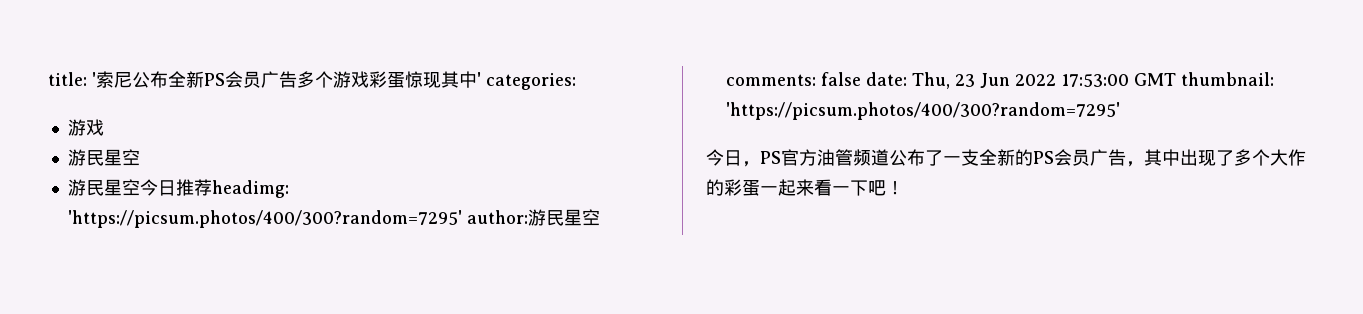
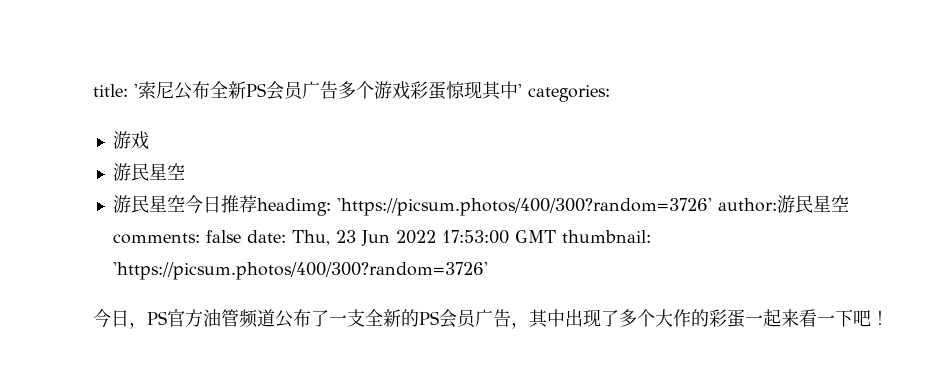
[67,210,462,228] 'https://picsum.photos/400/300?random=7295' -> [336,198,712,216] 'https://picsum.photos/400/300?random=3726'
[725,102,1120,120] 'https://picsum.photos/400/300?random=7295' -> [112,262,488,280] 'https://picsum.photos/400/300?random=3726'

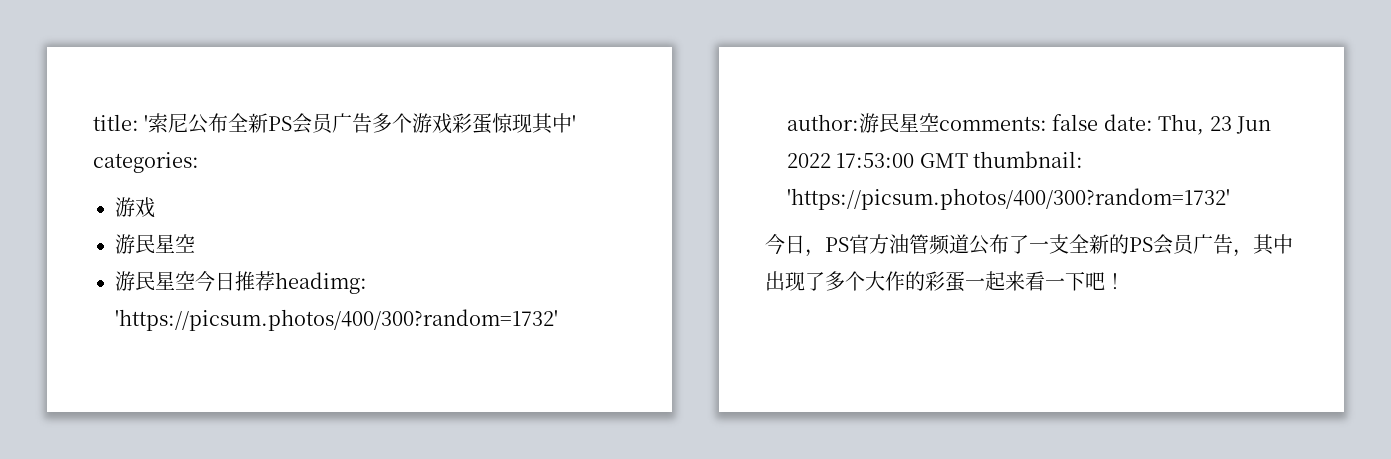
[336,198,712,216] 'https://picsum.photos/400/300?random=3726' -> [115,309,558,331] 'https://picsum.photos/400/300?random=1732'
[112,262,488,280] 'https://picsum.photos/400/300?random=3726' -> [787,188,1230,210] 'https://picsum.photos/400/300?random=1732'

